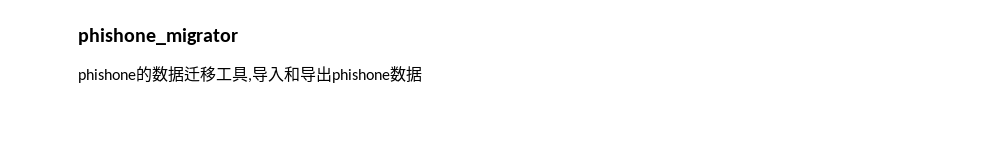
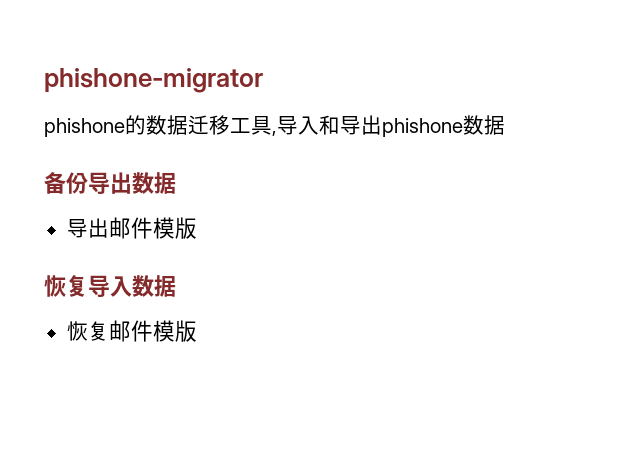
[78,28,238,45] phishone_migrator -> [44,68,263,93] phishone-migrator
(422, 74) none -> [44,172,176,194] [66,217,197,239] [44,275,176,297] [66,320,197,342] // 备份导出数据 // 导出邮件模版 // 恢复导入数据 // 恢复邮件模版

